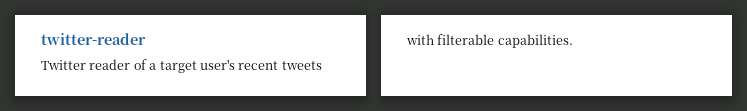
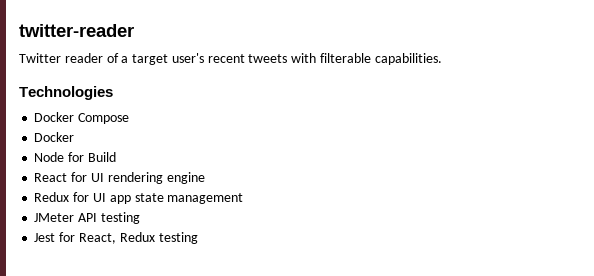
(573, 41) none -> [19,86,113,100] [34,112,130,124] [34,132,75,142] [34,152,116,162] [34,172,205,184] [34,192,244,204] [34,212,140,224] [34,232,198,244] // Technologies // Docker Compose // Docker // Node for Build // React for UI rendering engine // Redux for UI app state management // JMeter API testing // Jest for React, Redux testing

